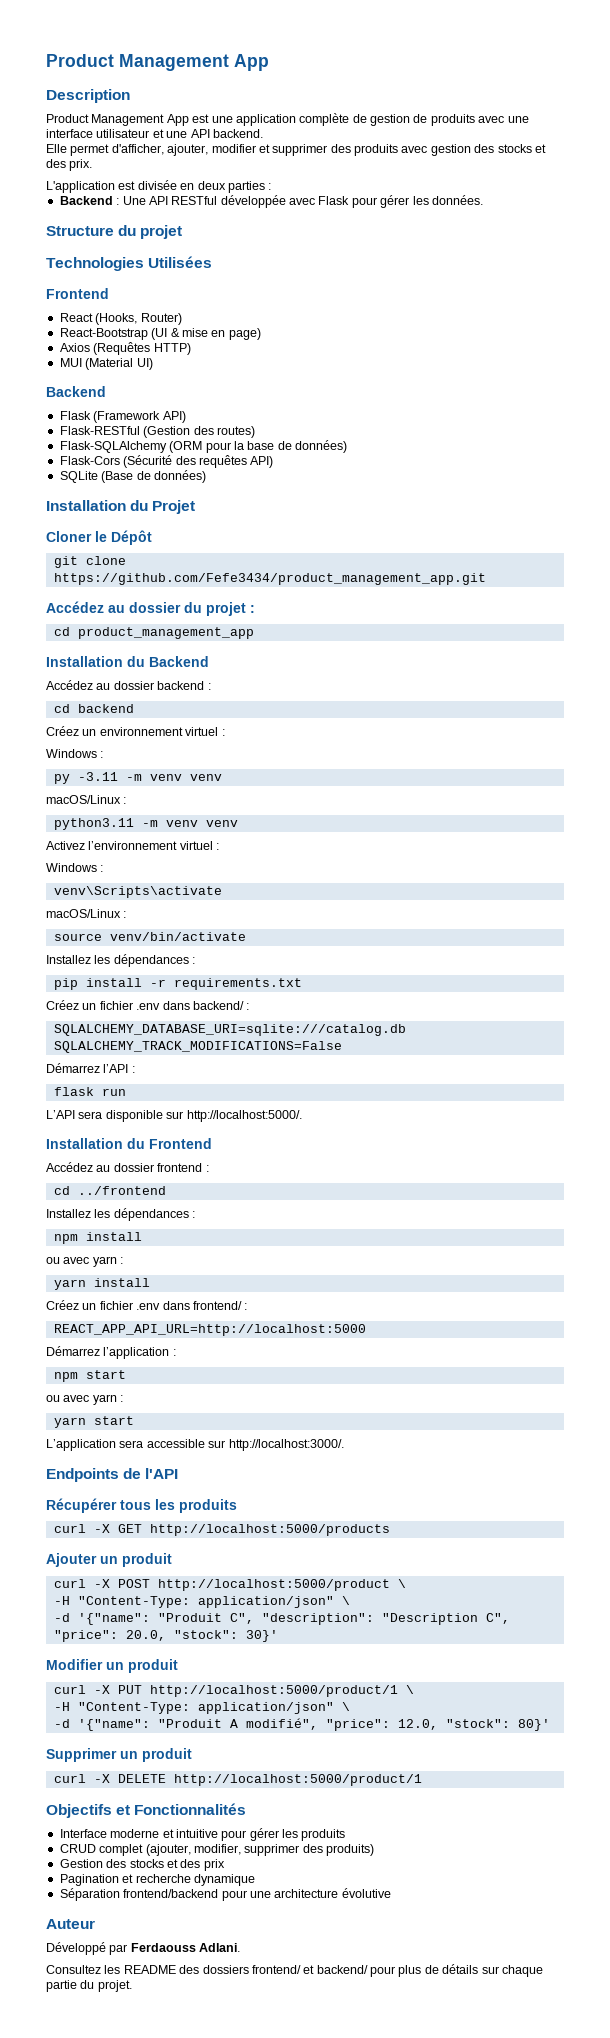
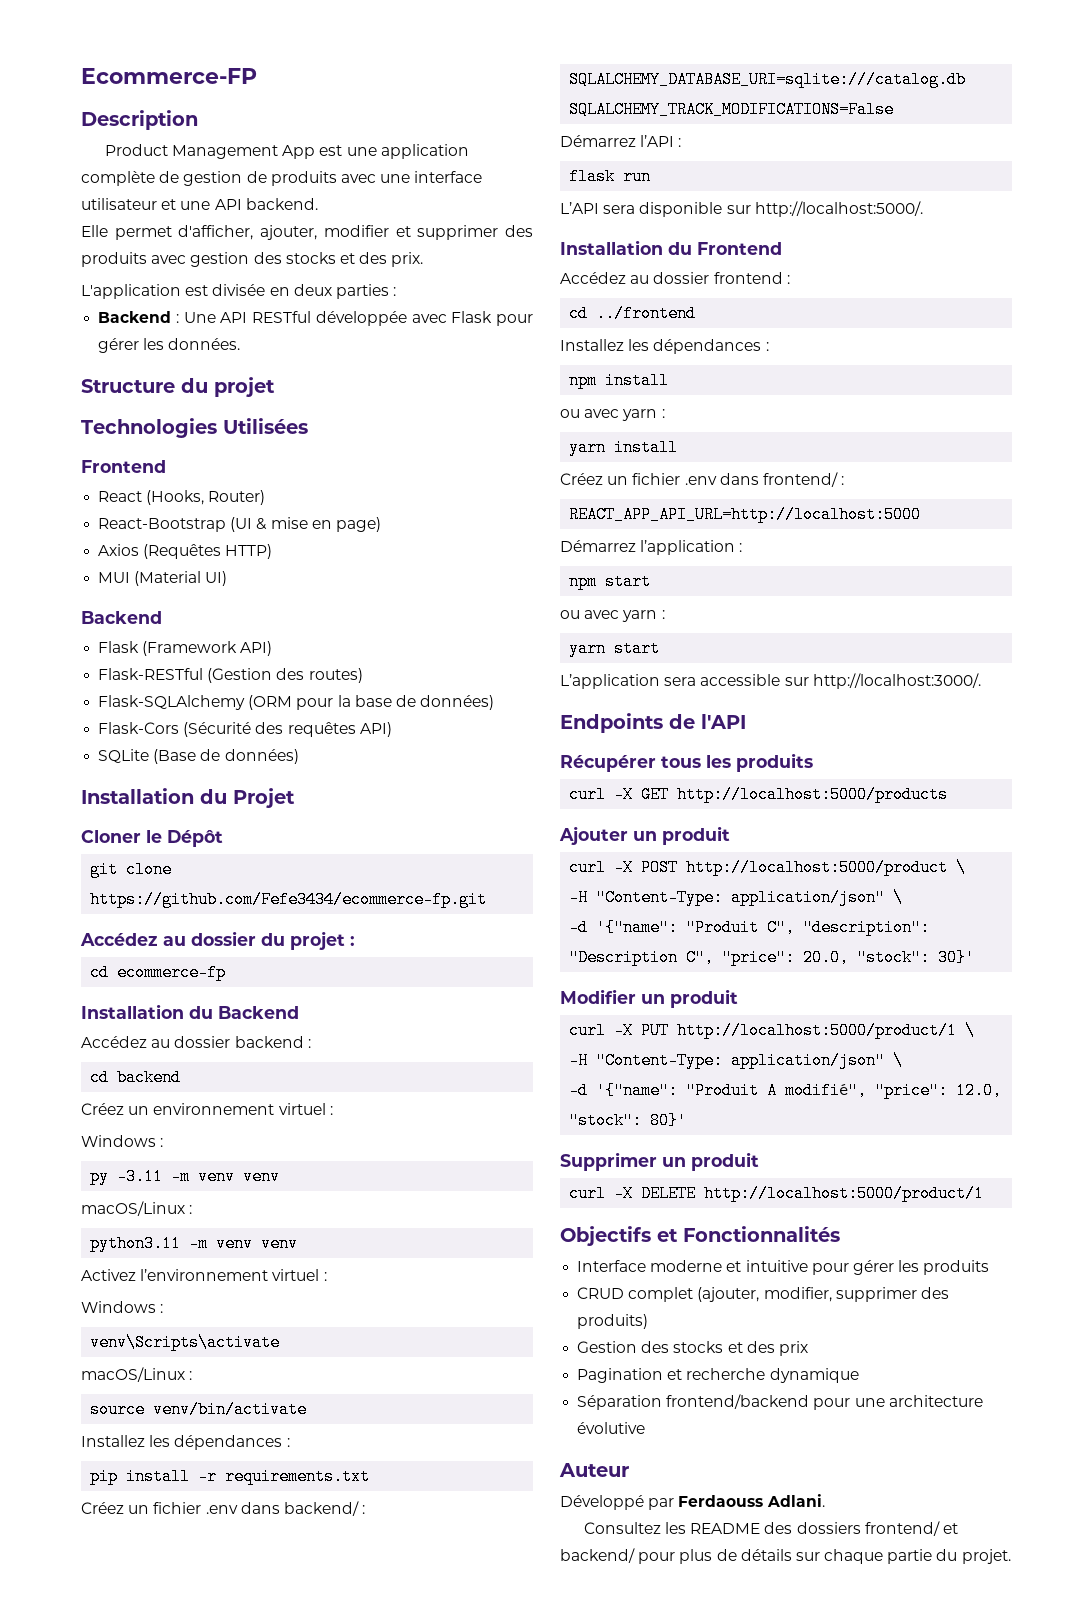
[46,54,269,71] Product Management App -> [81,68,257,84] Ecommerce-FP
[53,573,486,585] https://github.com/Fefe3434/product_management_app.git -> [90,891,488,908] https://github.com/Fefe3434/ecommerce-fp.git
[77,627,254,639] product_management_app -> [117,964,227,981] ecommerce-fp

